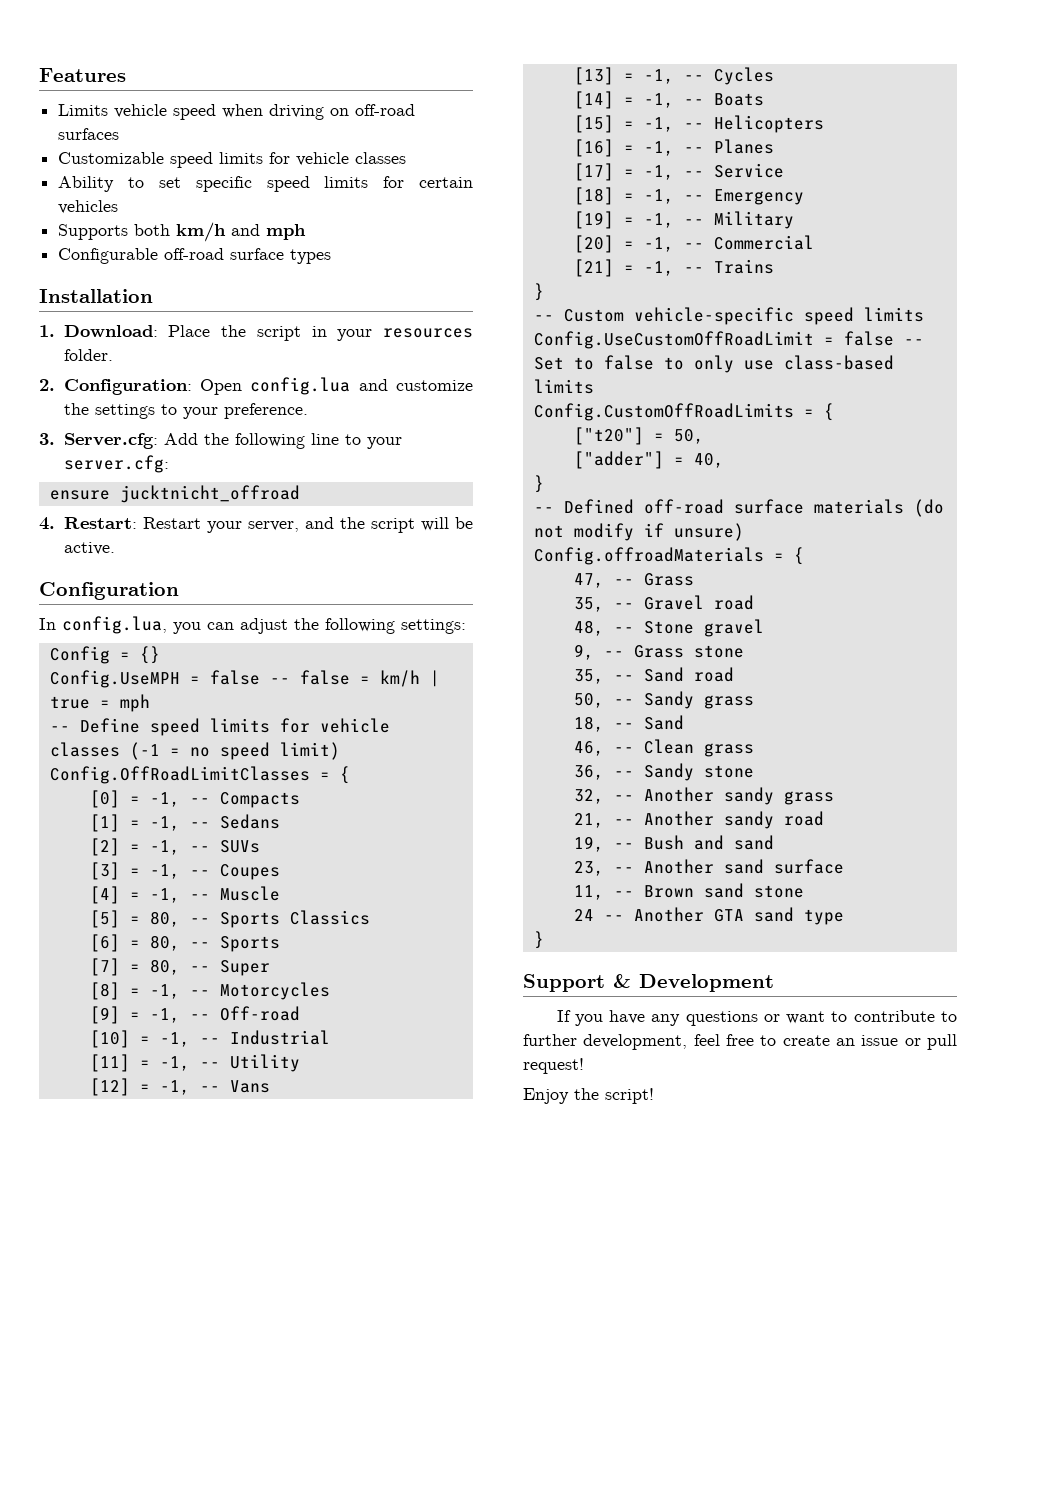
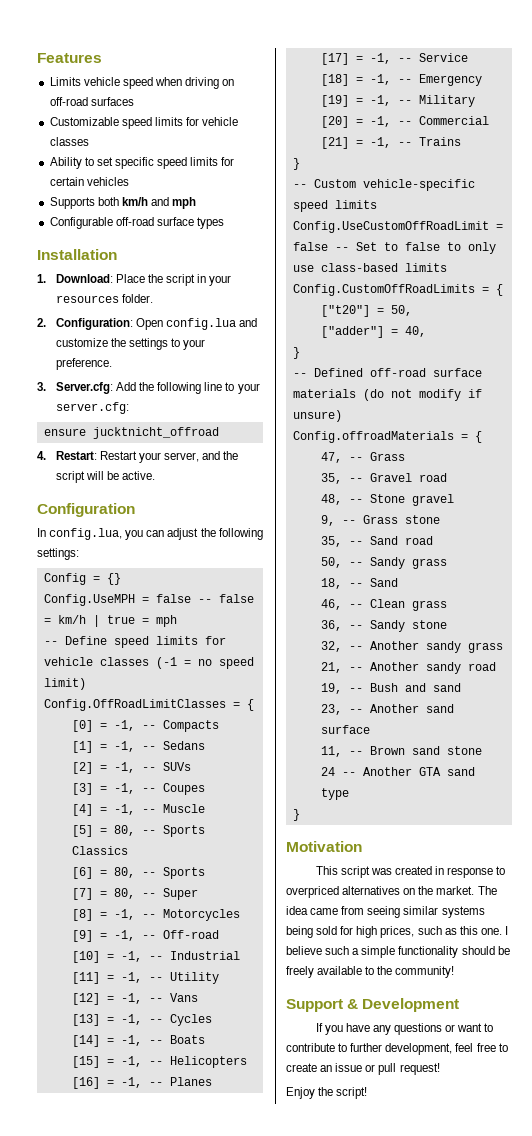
(544, 940) none -> [286,841,362,852] [315,866,506,878] [286,886,497,898] [286,906,485,918] [286,926,508,938] [286,946,510,958] [286,966,455,978] // Motivation // This script was created in response to overpriced alternatives on the market. The idea came from seeing similar systems being sold for high prices, such as this one. I believe such a simple functionality should be freely available to the community!

